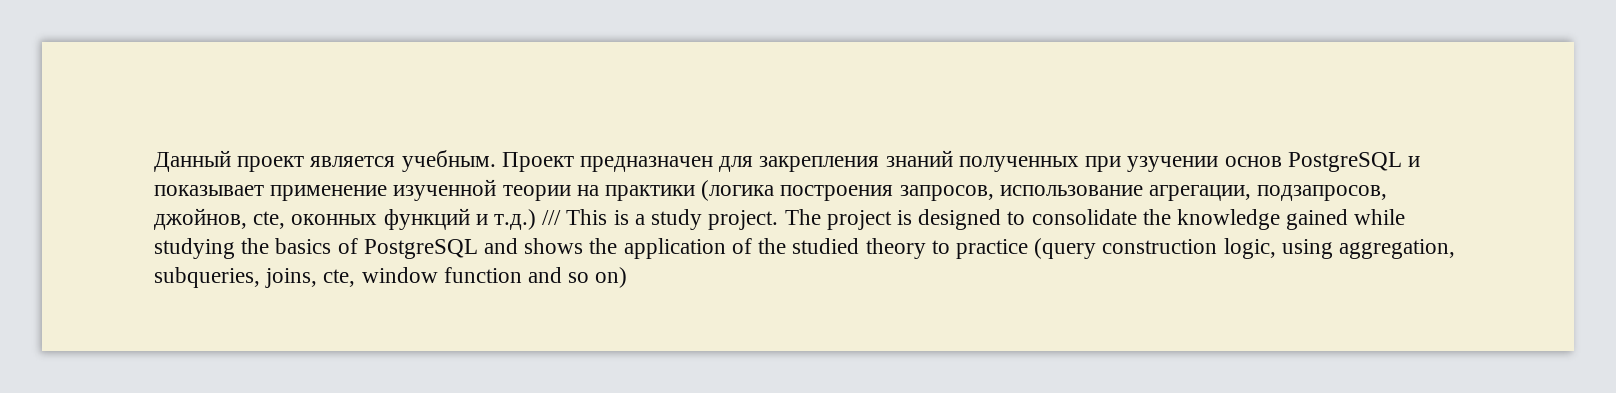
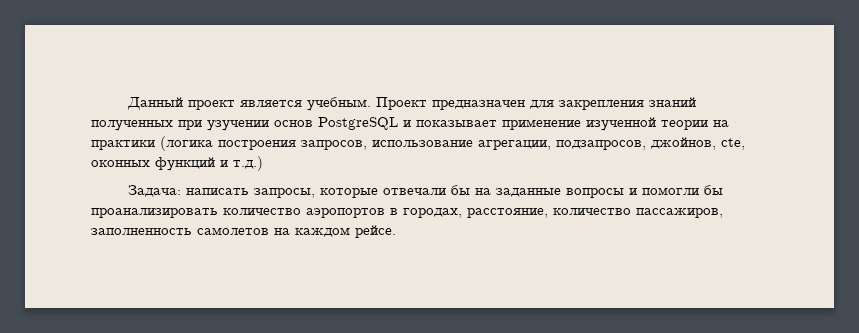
[542,209,1406,230] [154,238,1455,259] [154,267,628,288] /// This is a study project. The project is designed to consolidate the knowledge gained while studying the basics of PostgreSQL and shows the application of the studied theory to practice (query construction logic, using aggregation, subqueries, joins, cte, window function and so on) -> [128,185,724,198] [91,208,723,218] [91,225,396,238] // Задача: написать запросы, которые отвечали бы на заданные вопросы и помогли бы проанализировать количество аэропортов в городах, расстояние, количество пассажиров, заполненность самолетов на каждом рейсе.

